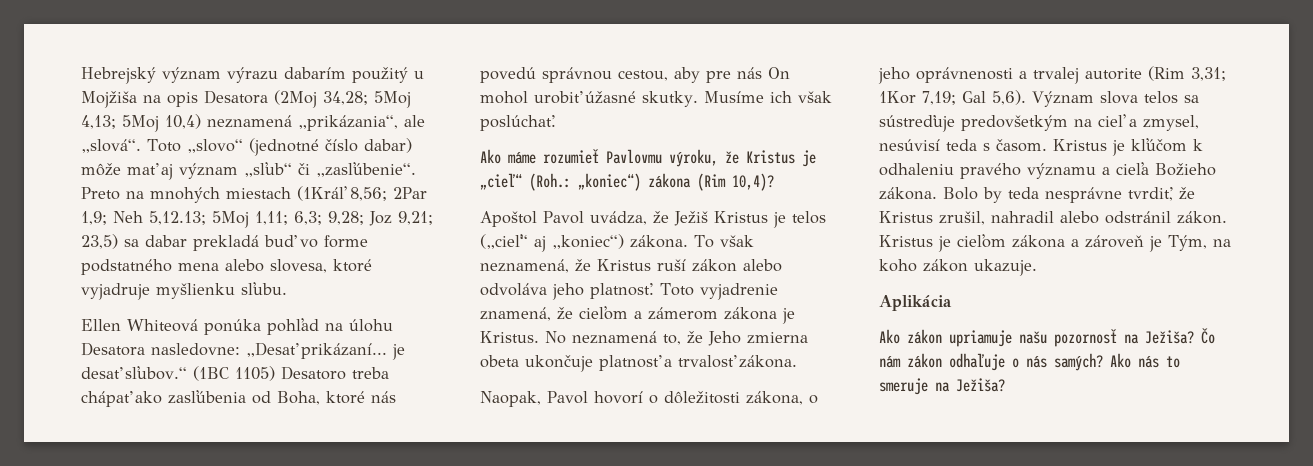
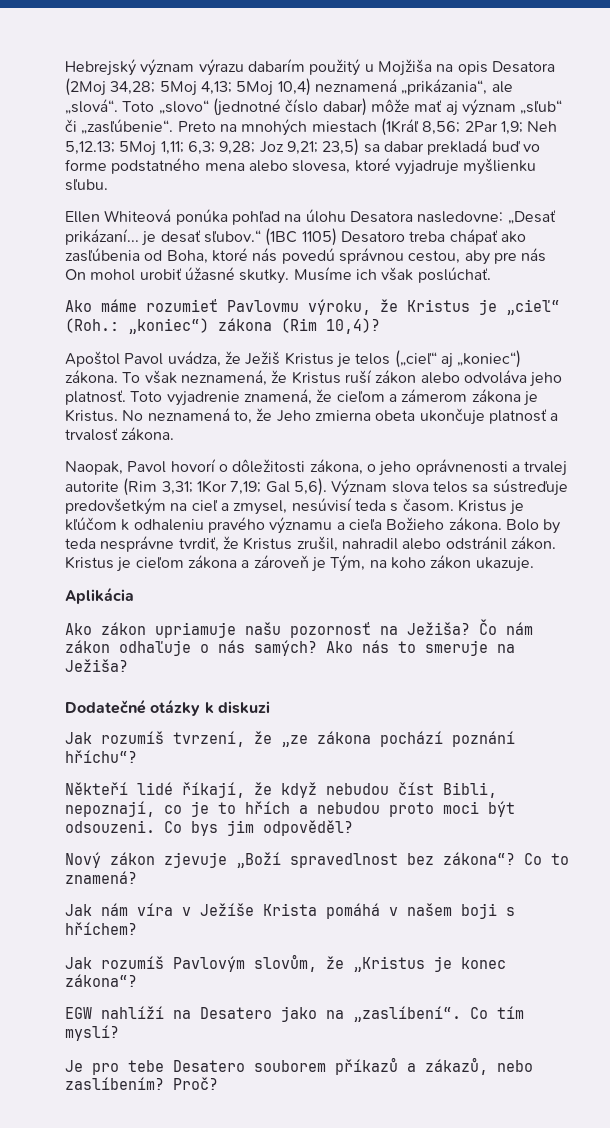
(1005, 385) none -> [65,699,270,716] [65,731,515,747] [65,750,137,763] [65,782,497,798] [65,801,515,817] [65,820,353,836] [65,852,569,868] [65,871,137,884] [65,903,515,919] [65,922,137,935] [65,954,506,972] [65,974,137,987] [65,1006,524,1022] [65,1025,119,1041] [65,1057,533,1075] [65,1077,218,1090] // Dodatečné otázky k diskuzi // Jak rozumíš tvrzení, že „ze zákona pochází poznání hříchu“? // Někteří lidé říkají, že když nebudou číst Bibli, nepoznají, co je to hřích a nebudou proto moci být odsouzeni. Co bys jim odpověděl? // Nový zákon zjevuje „Boží spravedlnost bez zákona“? Co to znamená? // Jak nám víra v Ježíše Krista pomáhá v našem boji s hříchem? // Jak rozumíš Pavlovým slovům, že „Kristus je konec zákona“? // EGW nahlíží na Desatero jako na „zaslíbení“. Co tím myslí? // Je pro tebe Desatero souborem příkazů a zákazů, nebo zaslíbením? Proč?

